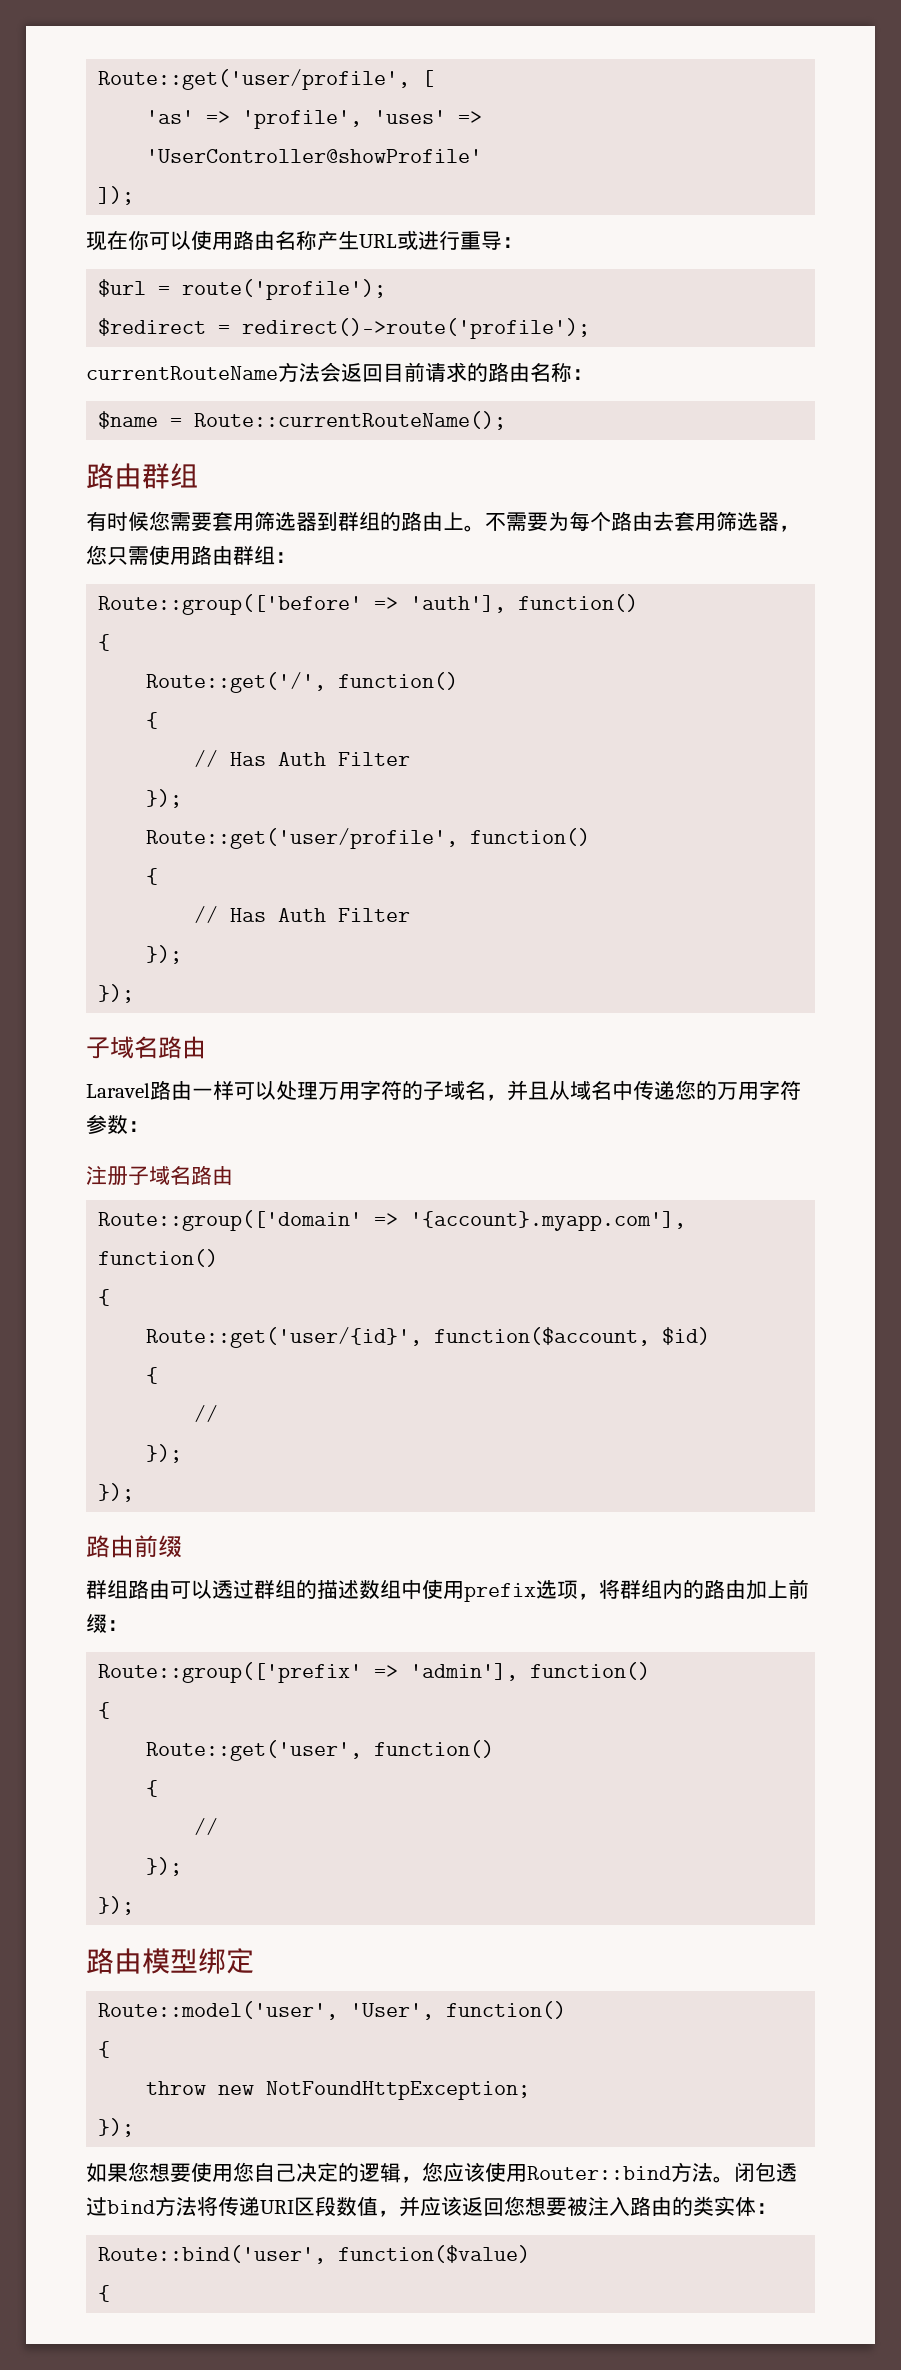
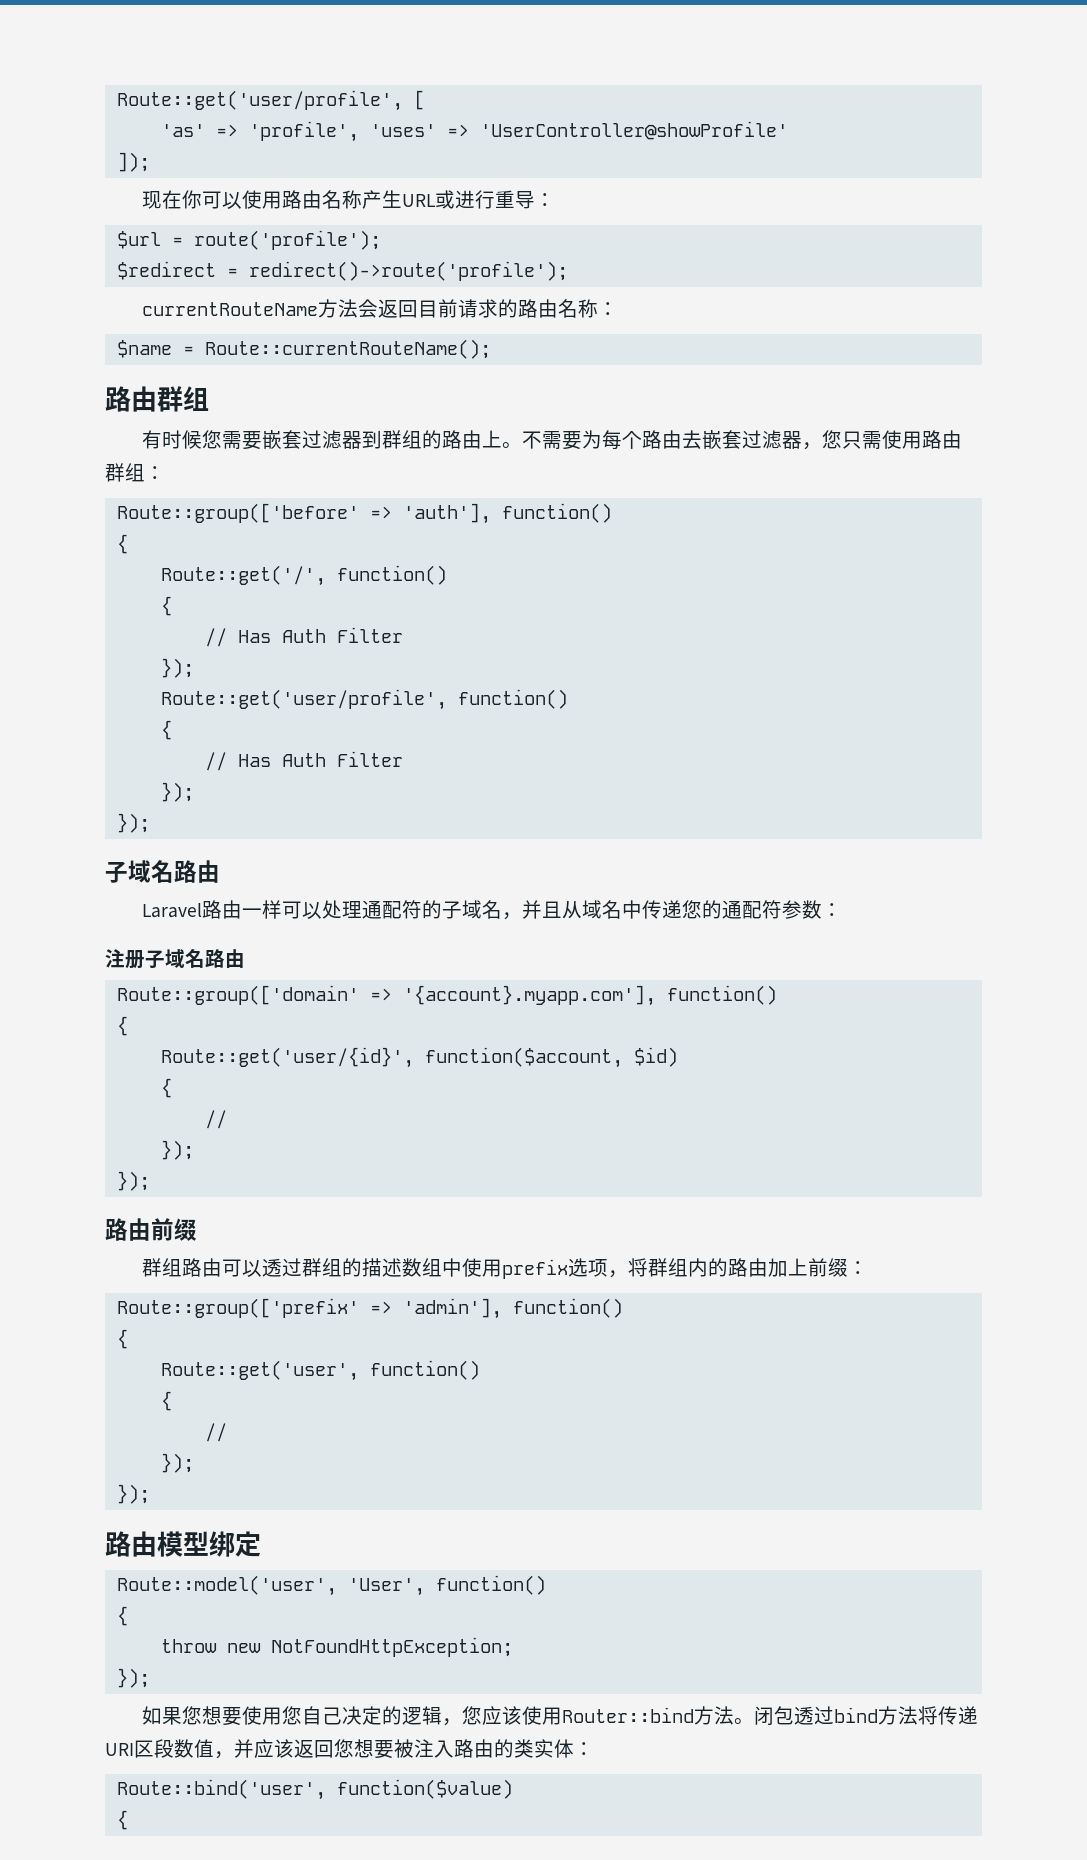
[212,511,296,531] 套用筛选 -> [262,430,343,449] 嵌套过滤
[674,511,758,531] 套用筛选 -> [702,430,783,449] 嵌套过滤
[318,1080,381,1100] 万用字 -> [362,900,403,919] 通配
[717,1080,780,1100] 万用字 -> [722,900,763,919] 通配

